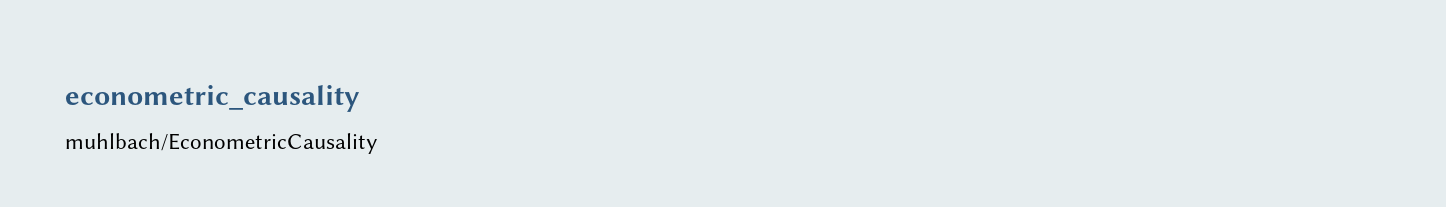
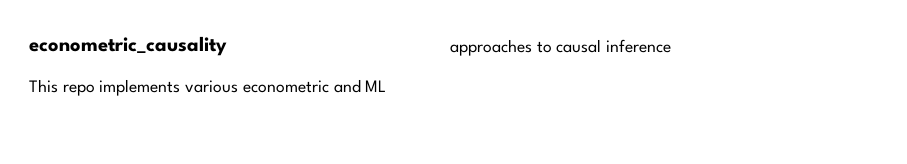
[65,133,378,154] muhlbach/EconometricCausality -> [29,79,387,96] [450,39,672,56] This repo implements various econometric and ML approaches to causal inference

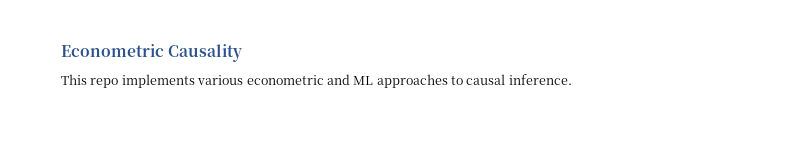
[29,36,227,56] econometric_causality -> [61,44,243,62] Econometric Causality
[606,39,672,53] inference -> [508,74,572,85] inference.

